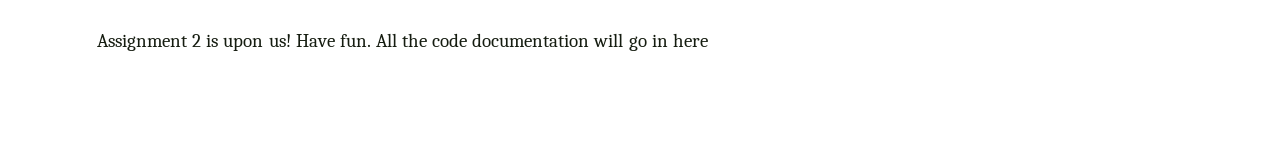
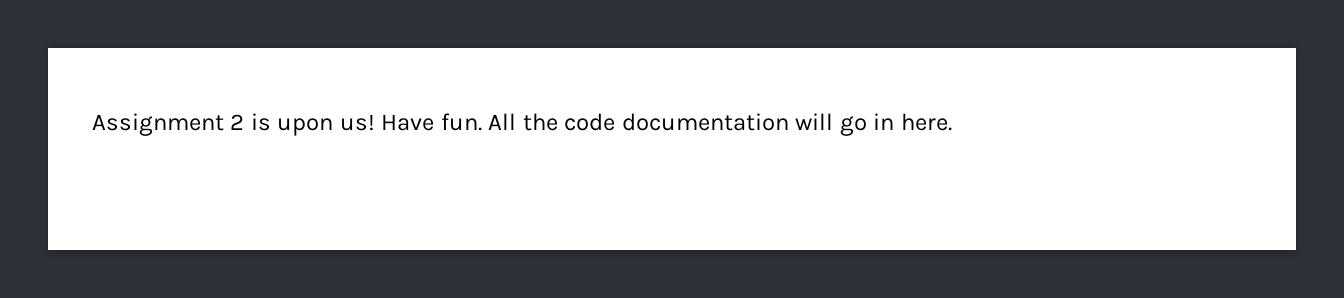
[672,33,708,47] here -> [900,113,952,131] here.

